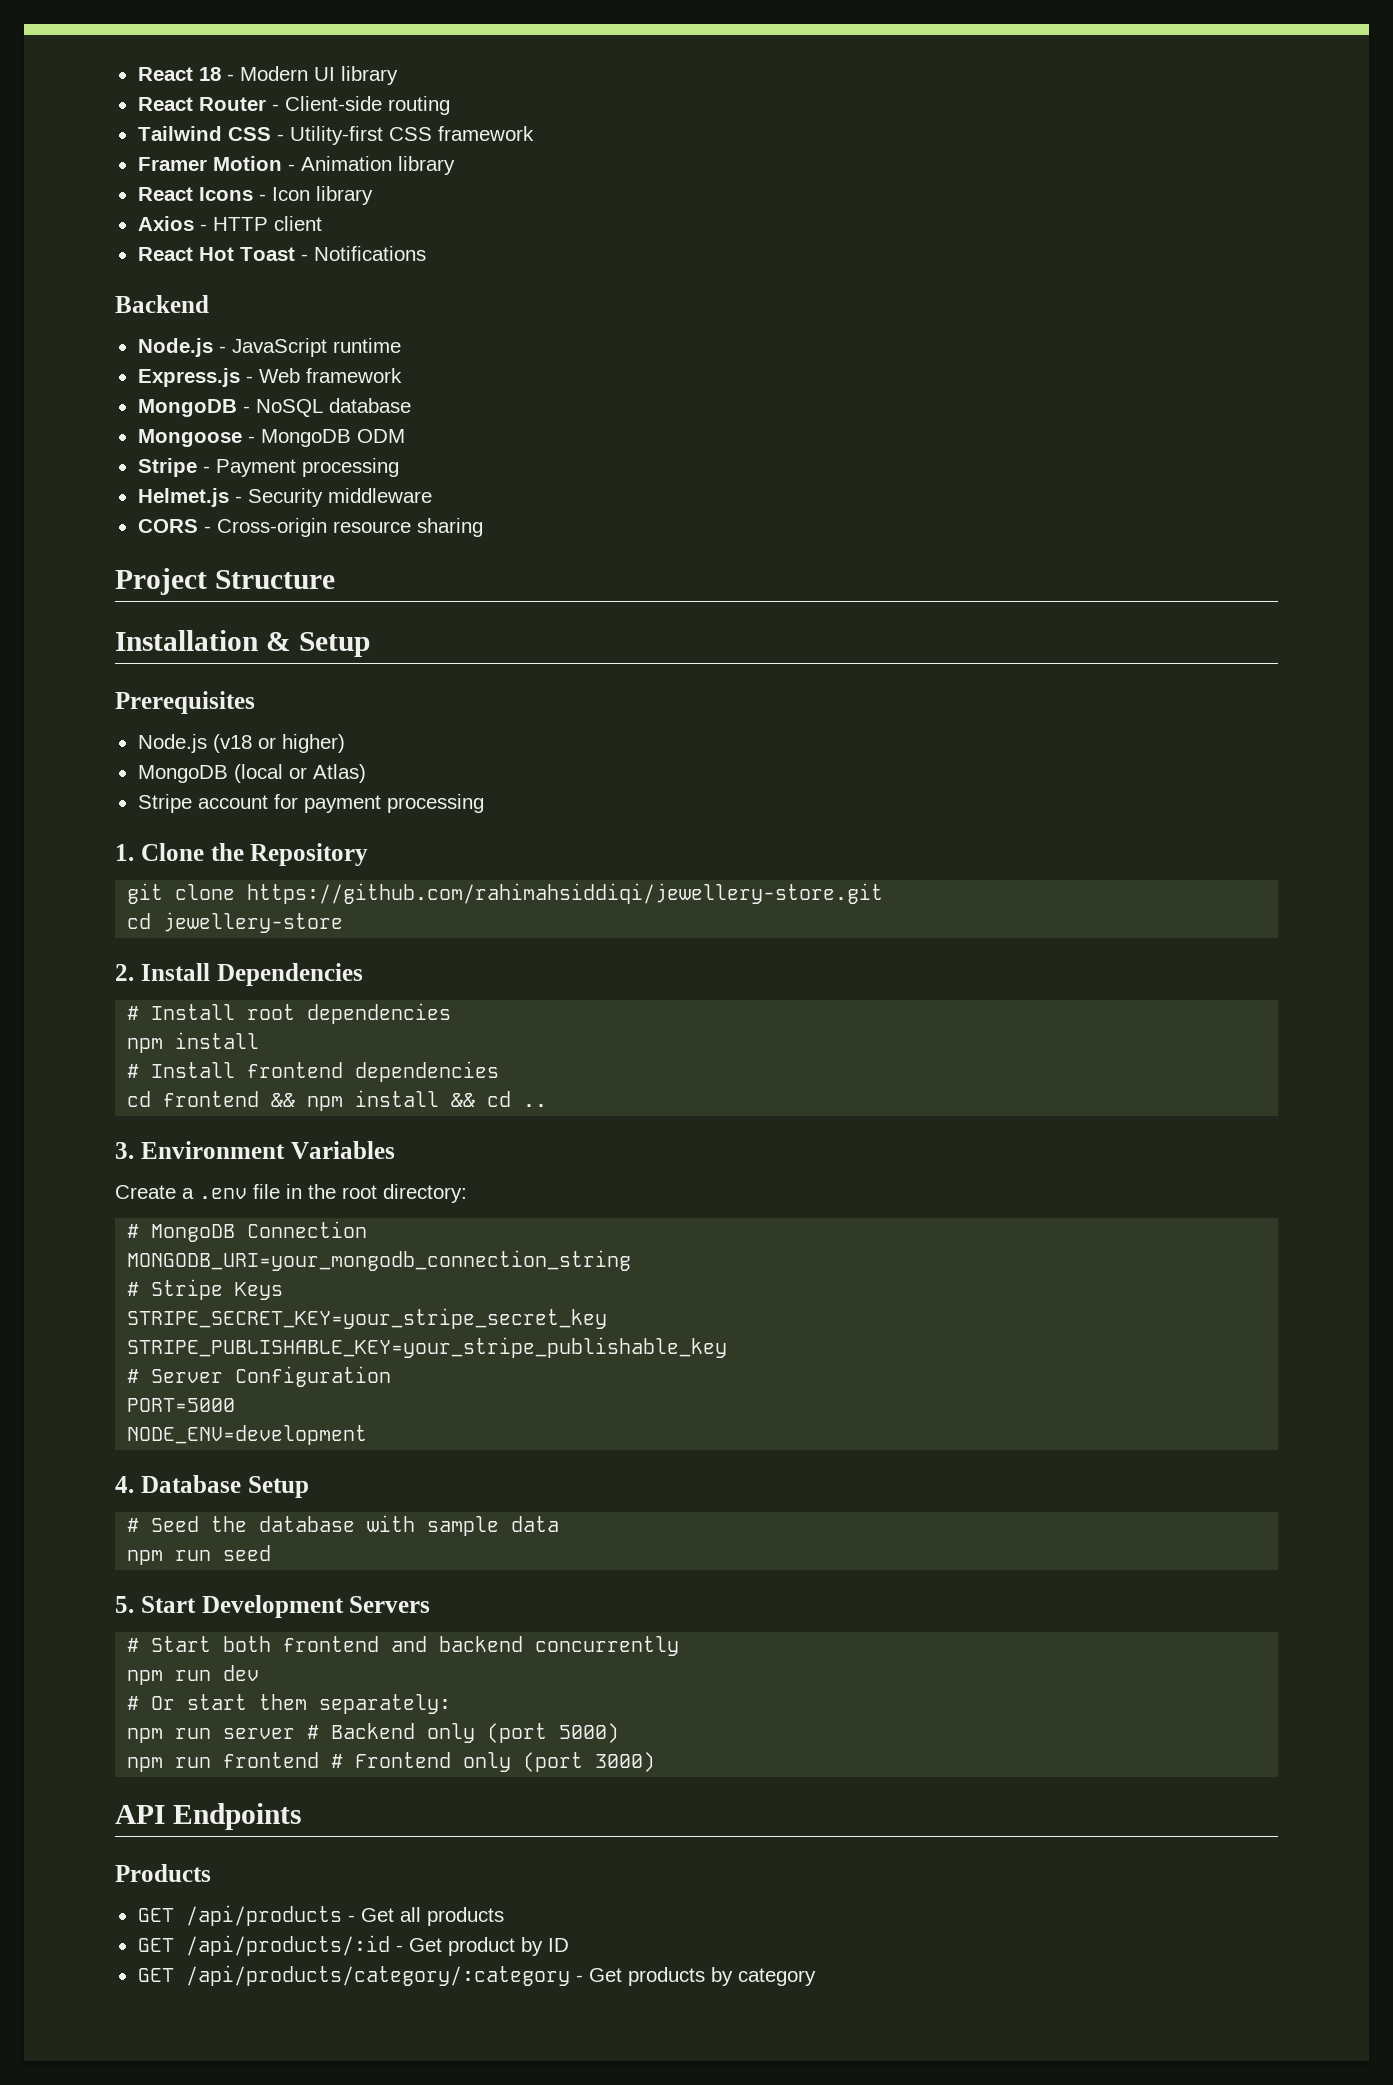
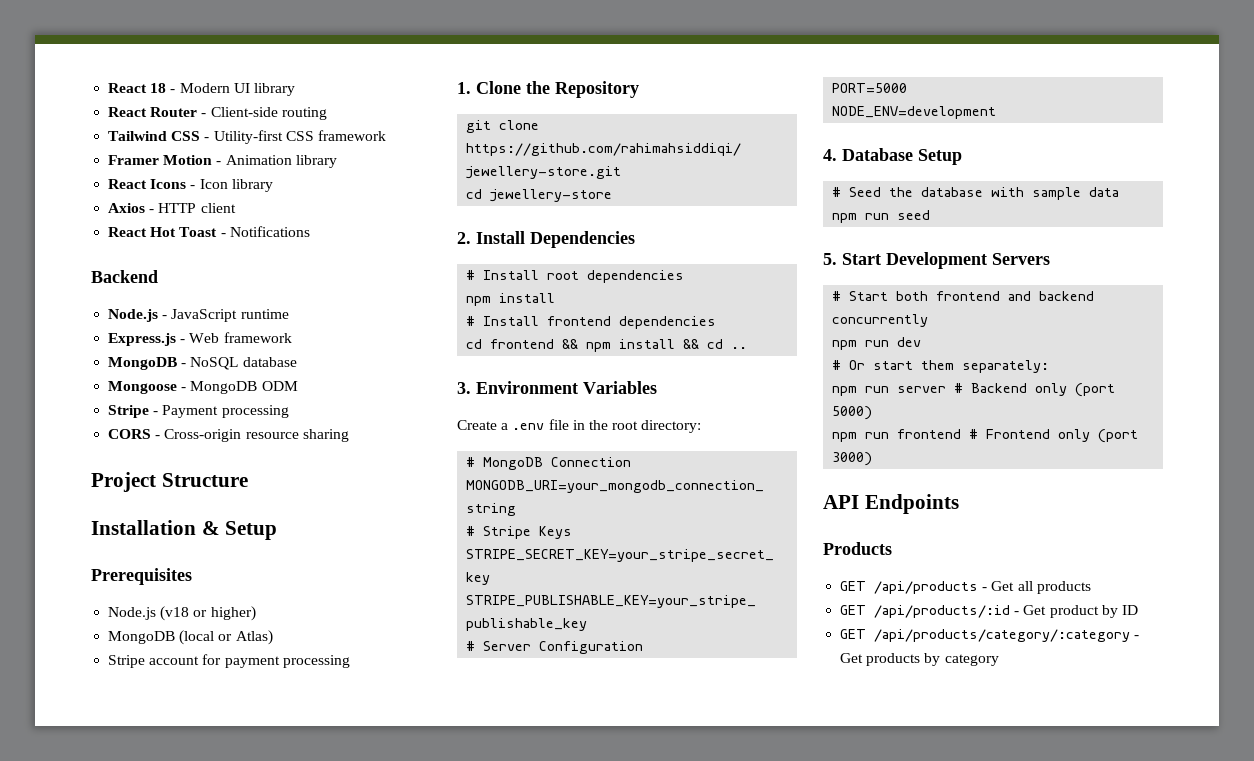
[137,488,432,507] // Helmet.js - Security middleware -> (289, 411) none

